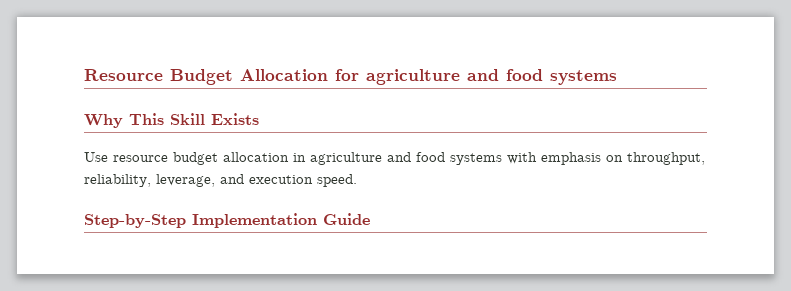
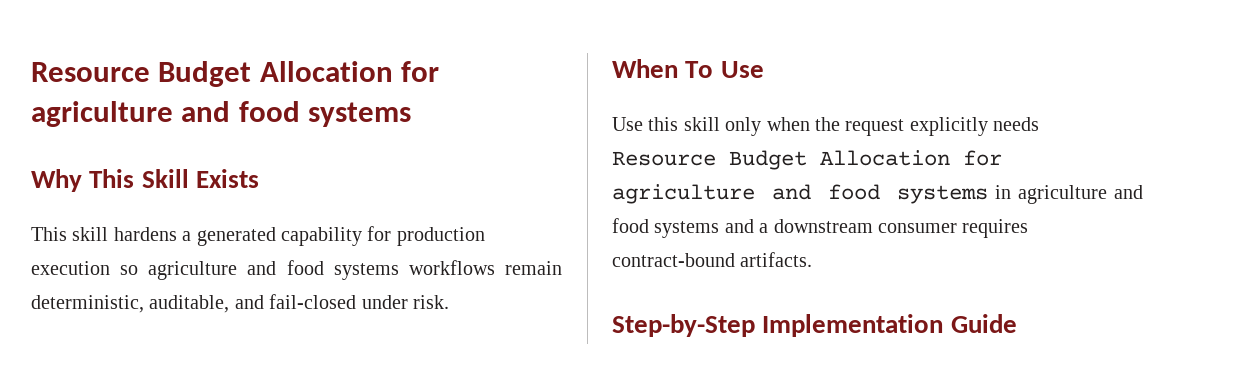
[84,152,289,165] Use resource budget allocation -> [31,226,485,246] [31,260,562,280] [31,294,449,313] [612,59,764,78] [612,117,1040,136] [612,150,1002,170] [612,184,988,204] This skill hardens a generated capability for production execution so agriculture and food systems workflows remain deterministic, auditable, and fail-closed under risk. // When To Use // Use this skill only when the request explicitly needs Resource Budget Allocation for agriculture and food systems
[507,152,705,165] [84,174,357,187] with emphasis on throughput, reliability, leverage, and execution speed. -> [724,219,1029,238] [612,252,813,267] and a downstream consumer requires contract-bound artifacts.

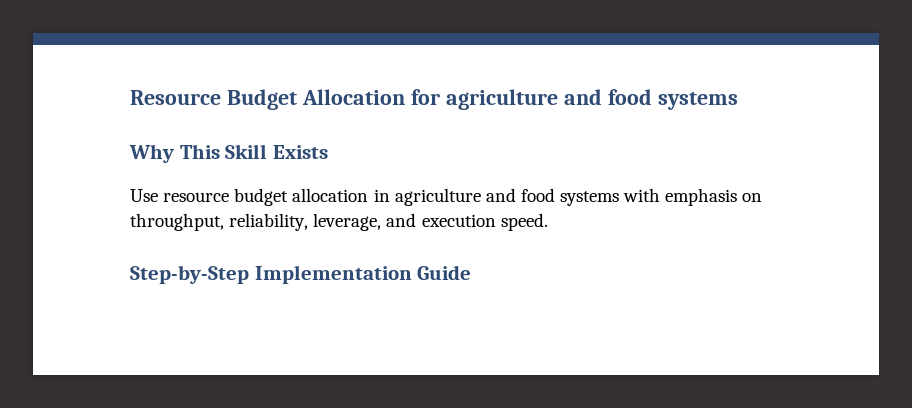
[31,226,485,246] [31,260,562,280] [31,294,449,313] [612,59,764,78] [612,117,1040,136] [612,150,1002,170] [612,184,988,204] This skill hardens a generated capability for production execution so agriculture and food systems workflows remain deterministic, auditable, and fail-closed under risk. // When To Use // Use this skill only when the request explicitly needs Resource Budget Allocation for agriculture and food systems -> [130,188,369,206] Use resource budget allocation
[724,219,1029,238] [612,252,813,267] and a downstream consumer requires contract-bound artifacts. -> [623,188,763,206] [130,213,548,231] with emphasis on throughput, reliability, leverage, and execution speed.

